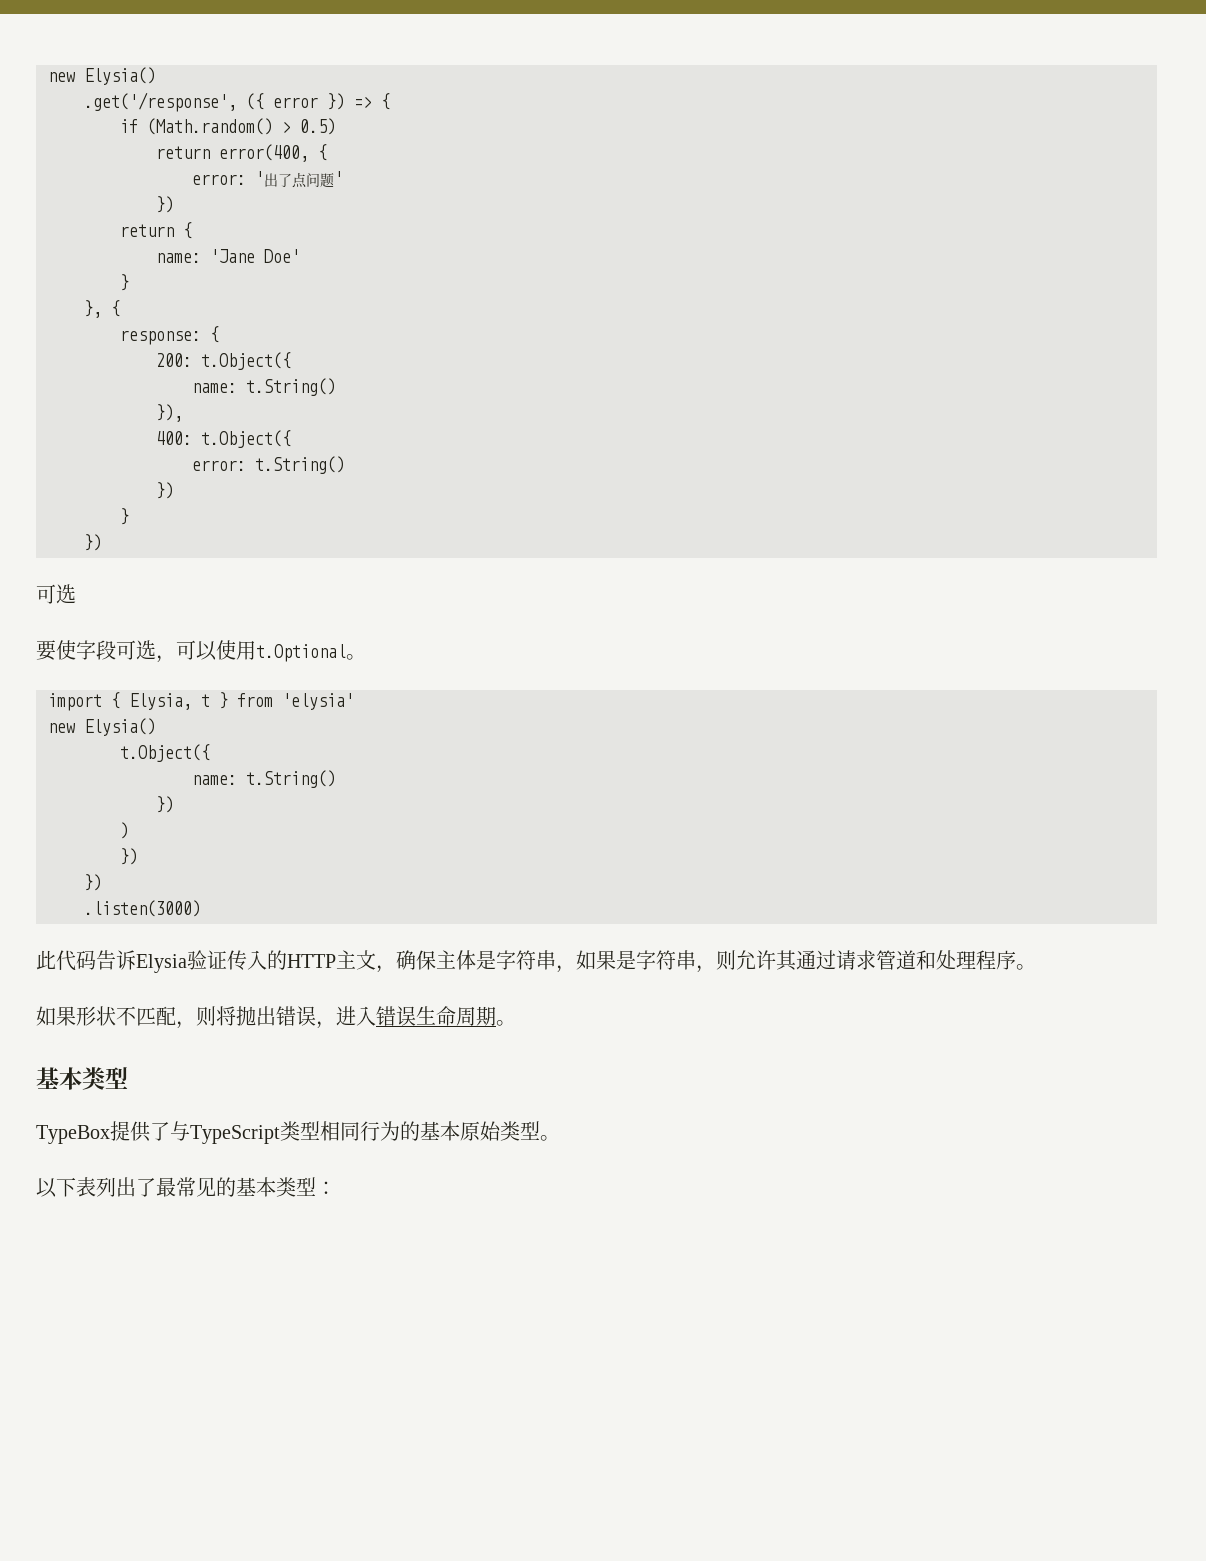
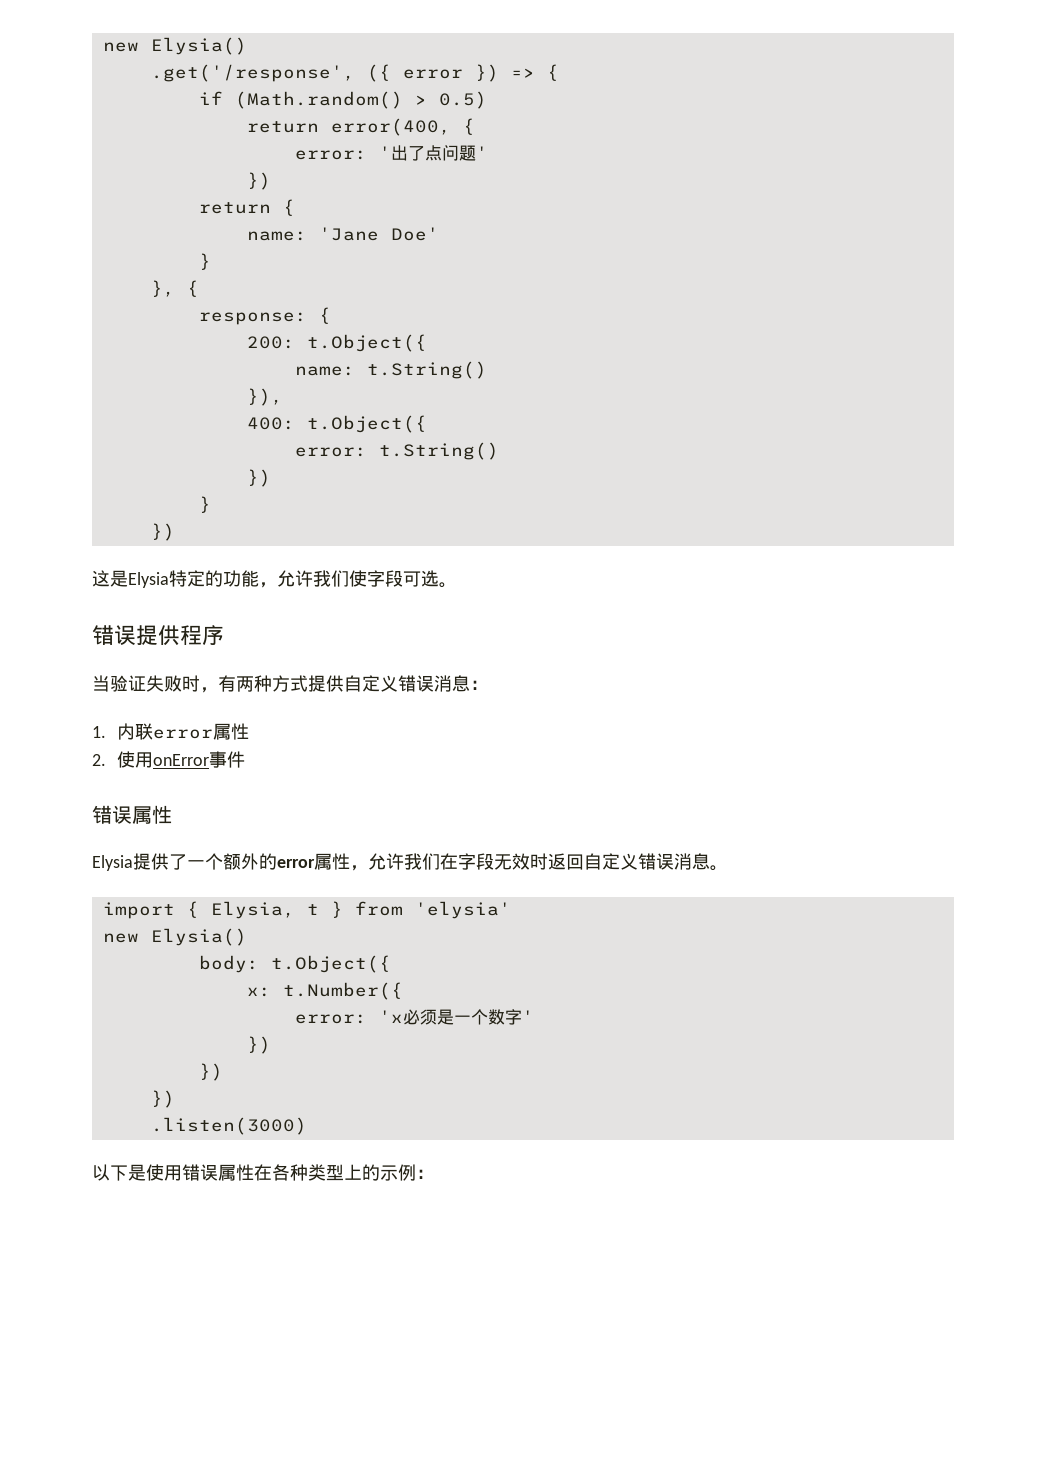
[36,584,76,604] [36,640,346,663] 可选 // 要使字段可选，可以使用t.Optional -> [92,570,457,588] [92,625,224,646] [92,675,488,693] [92,723,250,740] [92,751,246,768] [92,805,172,824] [92,853,710,871] 这是Elysia特定的功能，允许我们使字段可选。 // 错误提供程序 // 当验证失败时，有两种方式提供自定义错误消息： // 1.内联error属性 // 2.使用onError事件 // 错误属性 // Elysia提供了一个额外的error属性，允许我们在字段无效时返回自定义错误消息
[120,744,210,762] [192,770,336,788] [156,796,174,813] [120,822,129,839] t.Object({ // name: t.String() // }) // ) -> [198,955,391,973] [246,982,403,1000] [294,1009,534,1025] [246,1036,271,1054] body: t.Object({ // x: t.Number({ // error: 'x必须是一个数字' // })
[36,950,1036,973] [36,1006,516,1029] [36,1067,128,1090] [36,1121,560,1144] [36,1177,316,1198] 此代码告诉Elysia验证传入的HTTP主文，确保主体是字符串，如果是字符串，则允许其通过请求管道和处理程序。 // 如果形状不匹配，则将抛出错误，进入错误生命周期。 // 基本类型 // TypeBox提供了与TypeScript类型相同行为的基本原始类型。 // 以下表列出了最常见的基本类型 -> [92,1164,416,1181] 以下是使用错误属性在各种类型上的示例

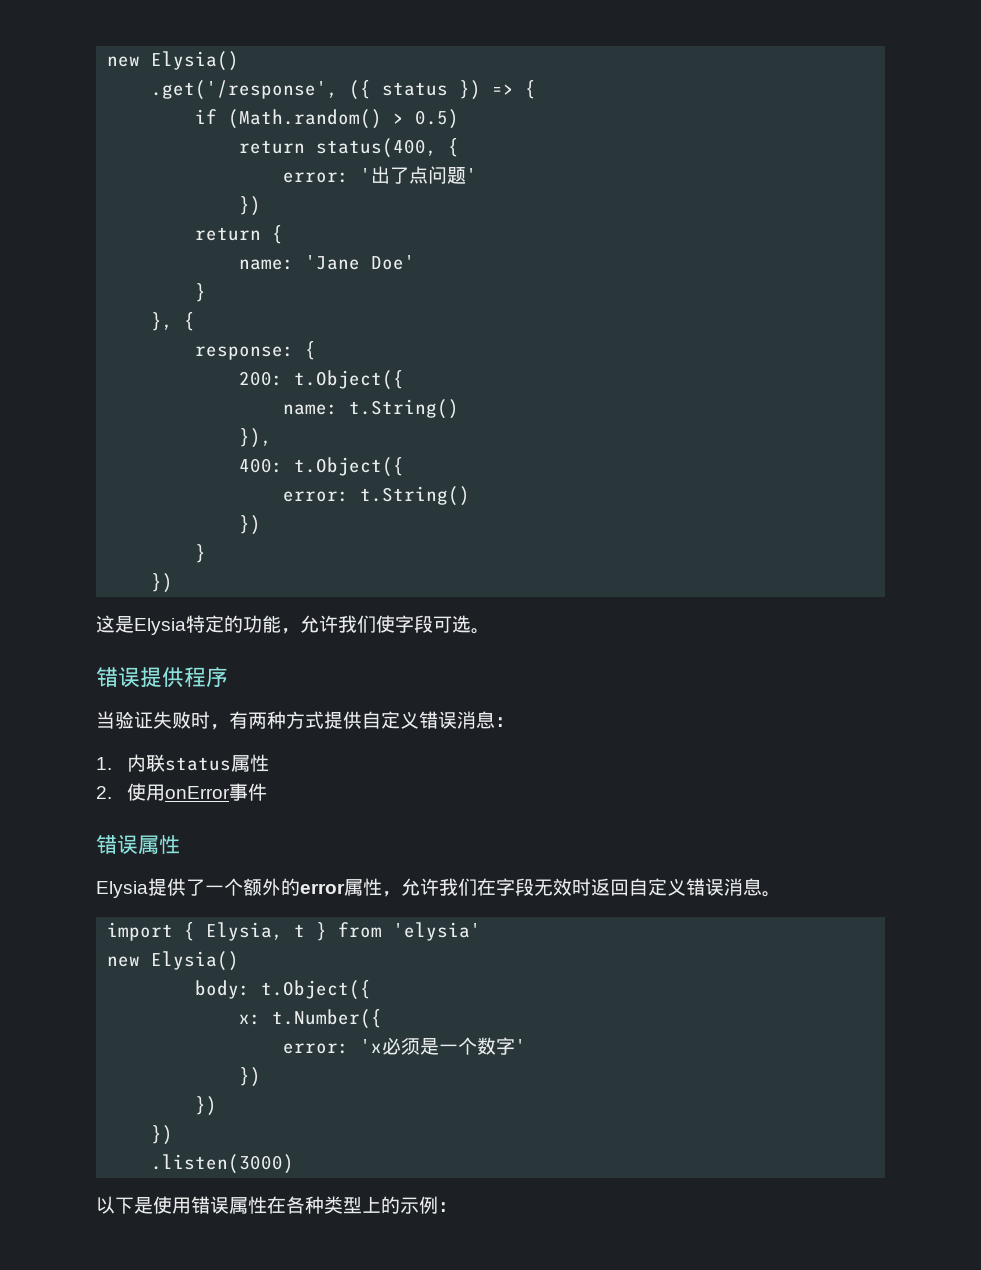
[402,69,463,79] error -> [382,82,449,96] status
[330,118,451,136] error(400, -> [316,138,438,158] status(400,
[153,729,214,739] error -> [164,757,231,771] status

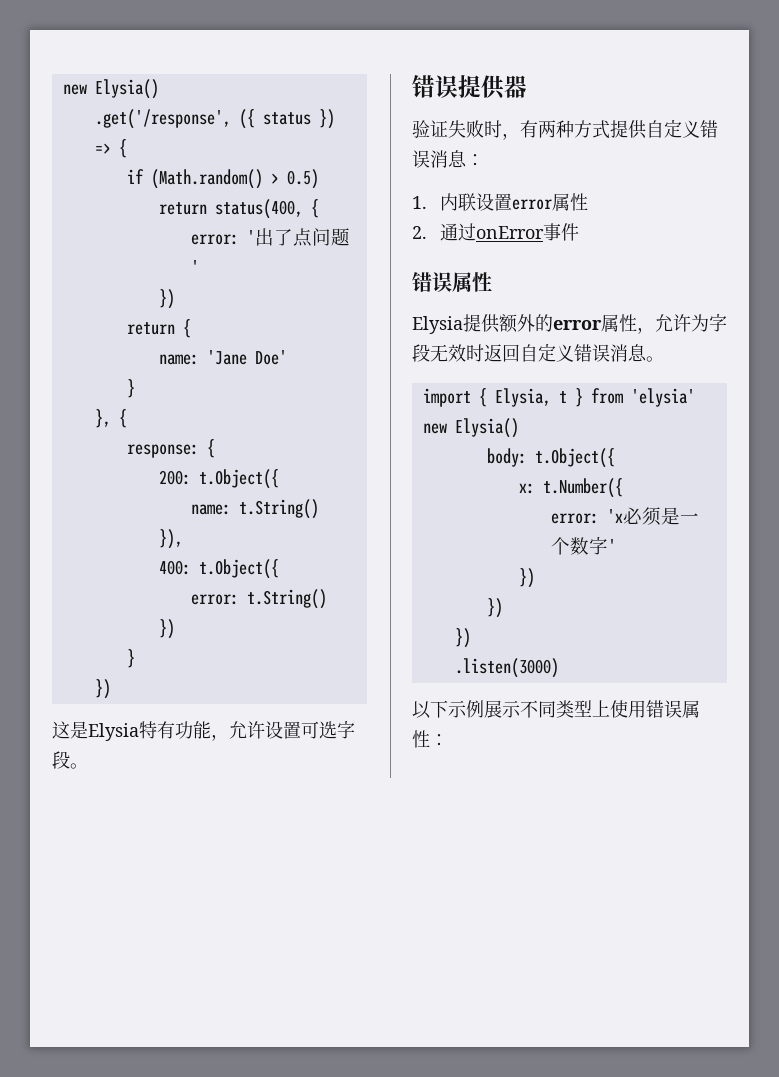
[205,615,243,633] 定的 -> [157,721,175,739] 有
[338,615,471,633] 我们使字段可选 -> [265,720,355,739] [52,751,70,769] 设置可选字段
[184,667,228,687] [96,711,115,729] 程序 // 当 -> [504,75,527,98] 器 //
[164,757,231,771] status -> [475,193,552,211] 设置error
[126,783,165,801] 使用 -> [439,223,476,241] 通过
[186,878,243,896] 了一个 -> (500, 323) none
[439,878,496,896] 我们在 -> [691,314,709,332] 为
[134,1196,438,1214] 是使用错误属性在各种类型上的示例 -> [448,700,700,718] [412,730,430,748] 示例展示不同类型上使用错误属性

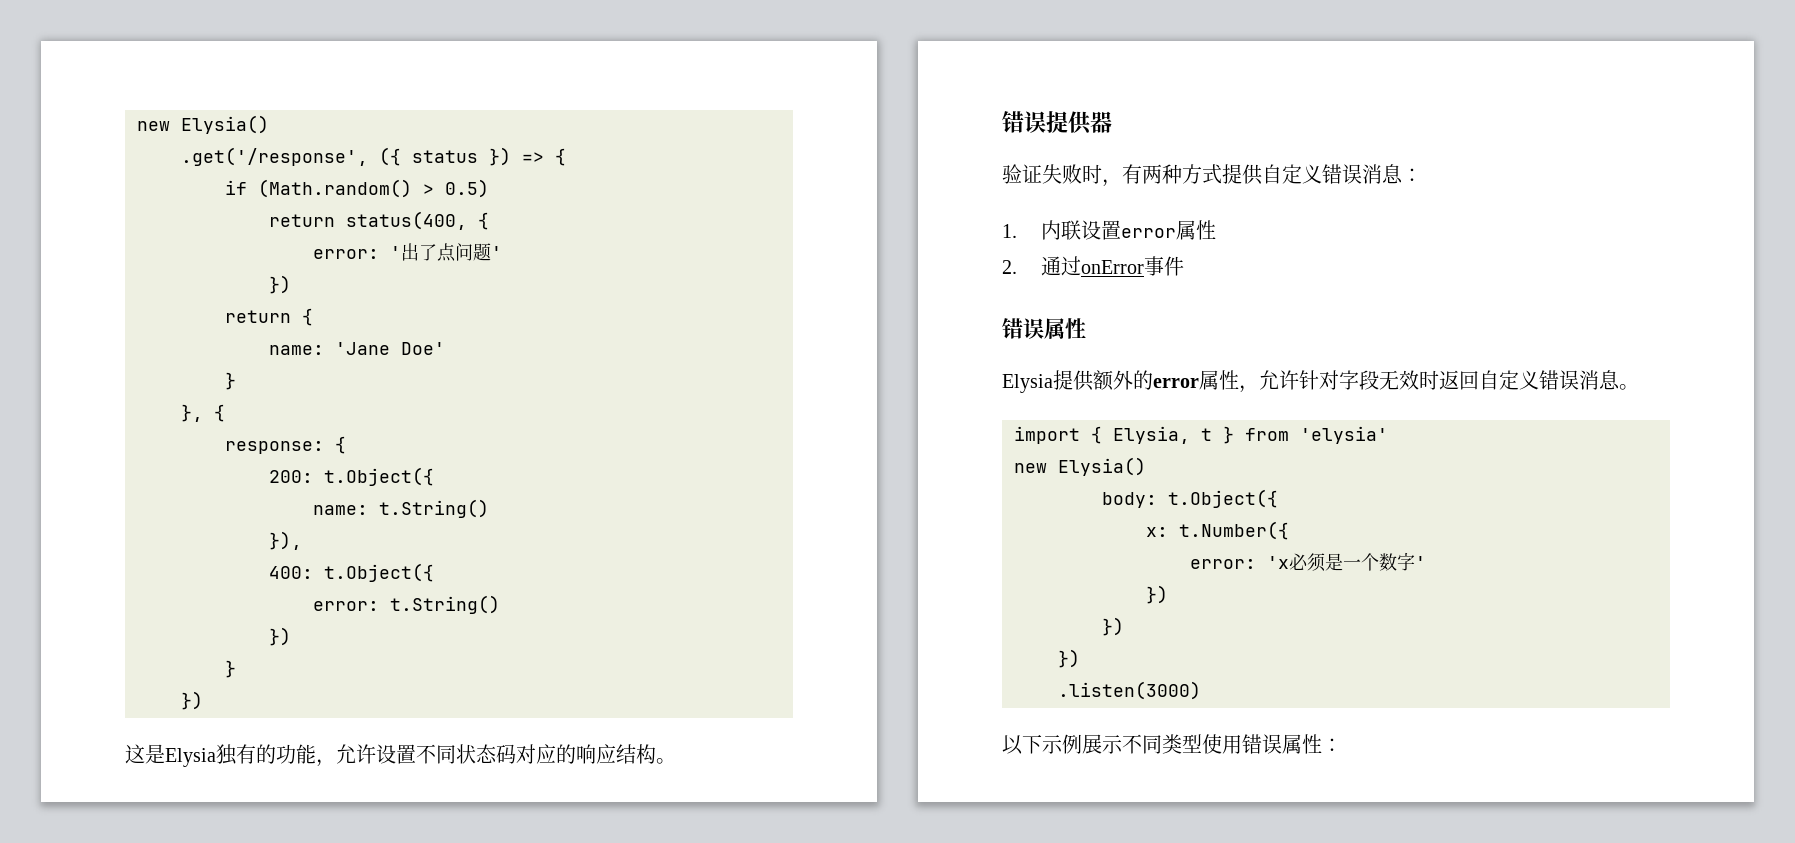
[139,721,175,739] 特有 -> [216,744,276,765] 独有的
[301,720,355,739] [52,751,70,769] 可选字段 -> [416,744,656,764] 不同状态码对应的响应结构
[691,314,709,332] 为 -> [1299,370,1339,390] 针对
[592,700,610,717] 上 -> (1202, 743) none

